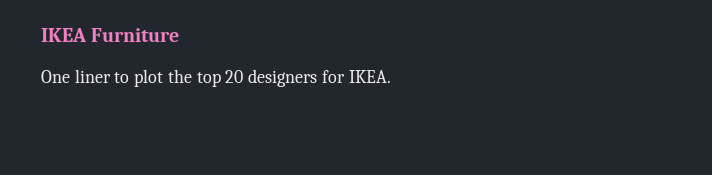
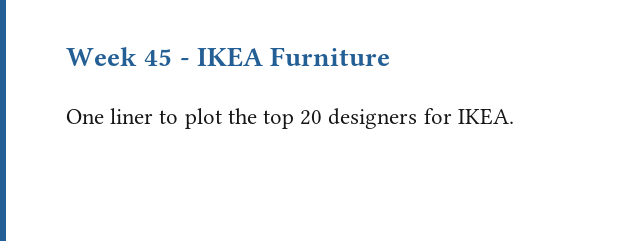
(41, 35) none -> [66,47,190,66] Week 45 -

